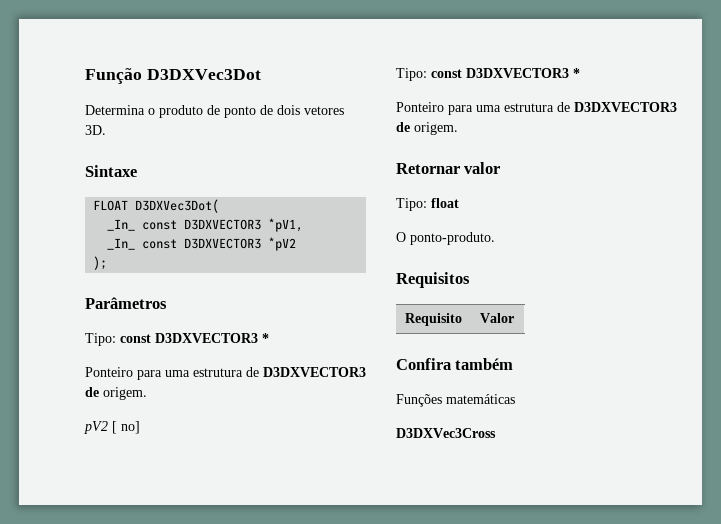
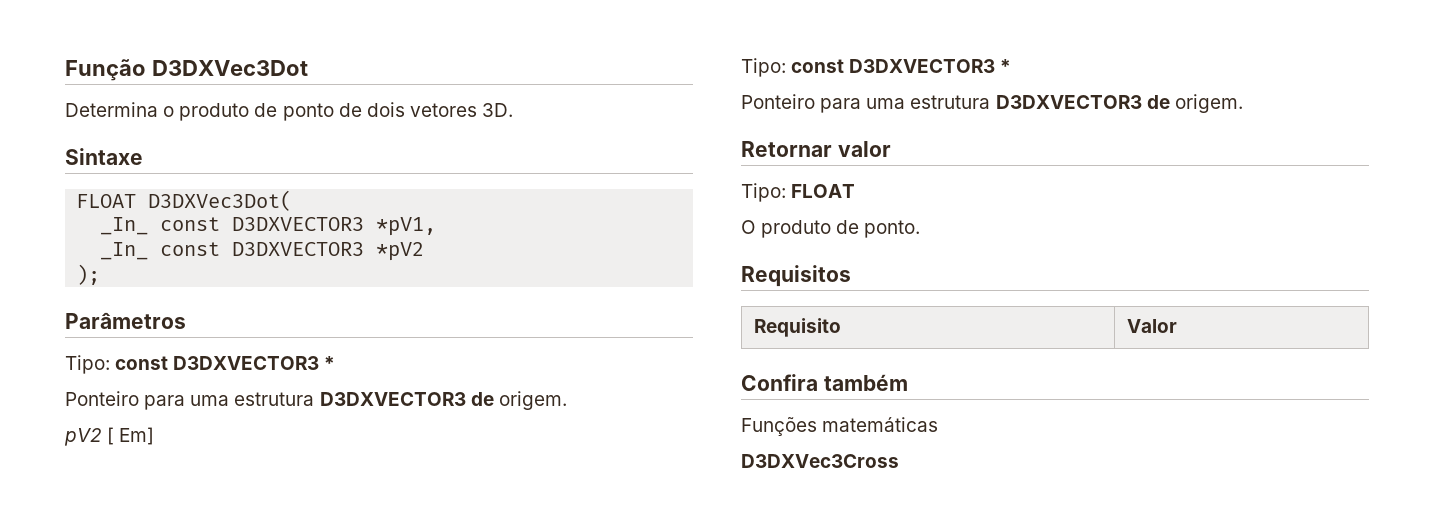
[246,367,259,377] de -> (315, 399) none
[121,421,140,434] [396,68,580,81] [396,102,570,115] no] // Tipo: const D3DXVECTOR3 * // Ponteiro para uma estrutura de -> [119,427,155,445] [741,58,1012,77] [741,94,991,113] Em] // Tipo: const D3DXVECTOR3 * // Ponteiro para uma estrutura
[431,198,459,208] float -> [791,184,856,198] FLOAT
[410,232,495,245] ponto-produto. -> [761,220,921,238] produto de ponto.

